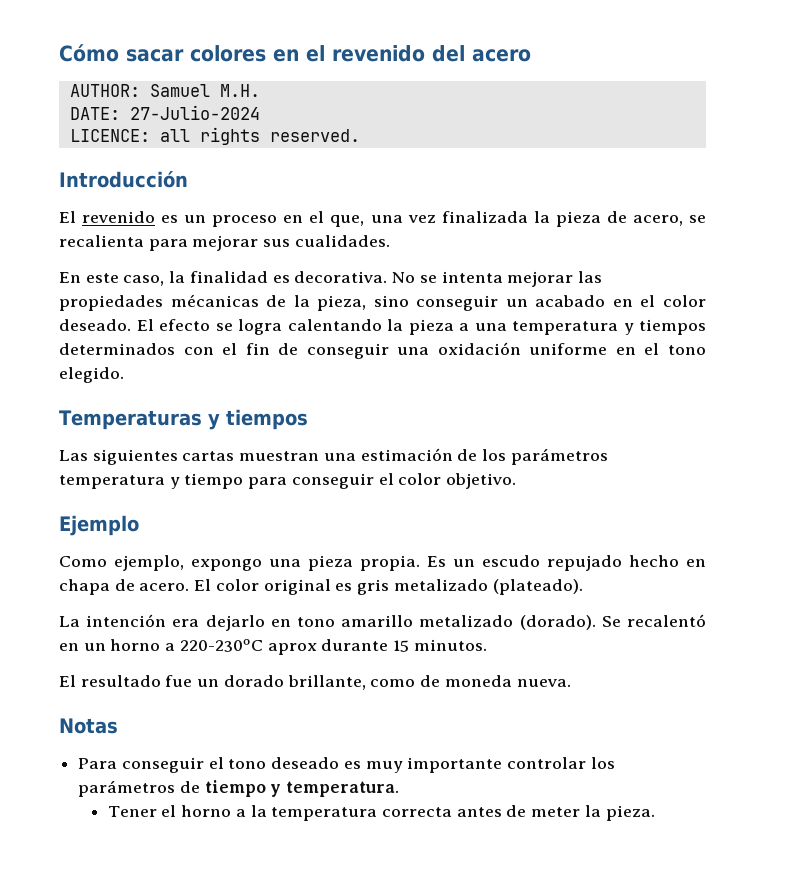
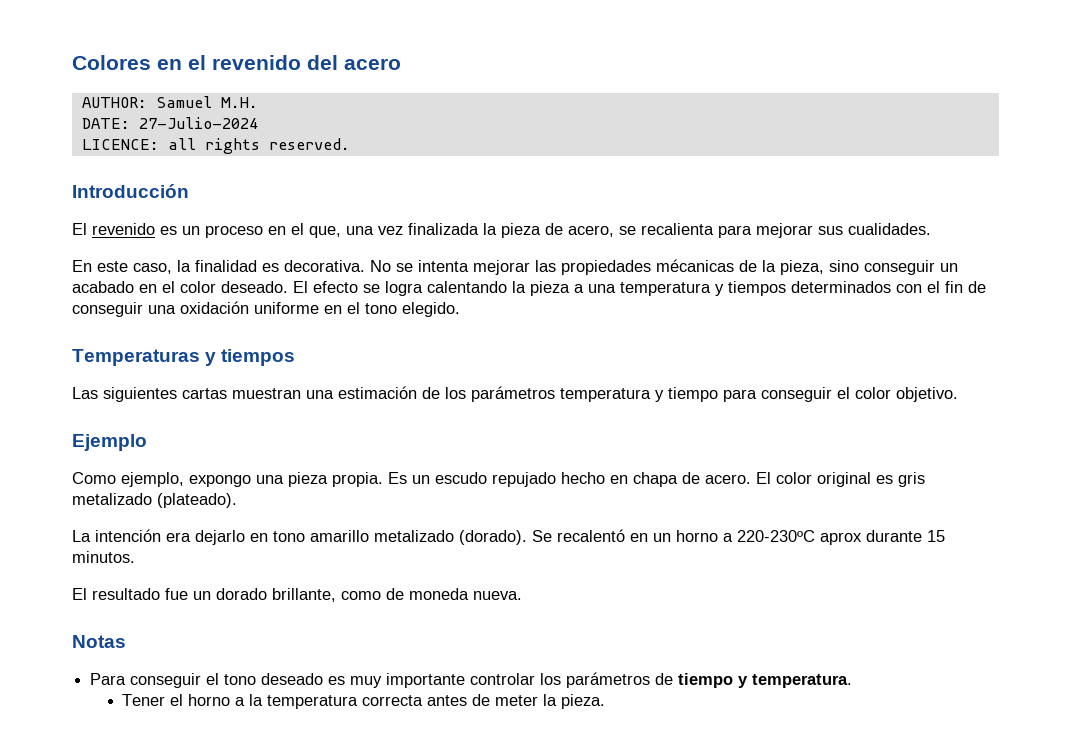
[59,44,266,62] Cómo sacar colores -> [72,55,151,70] Colores

